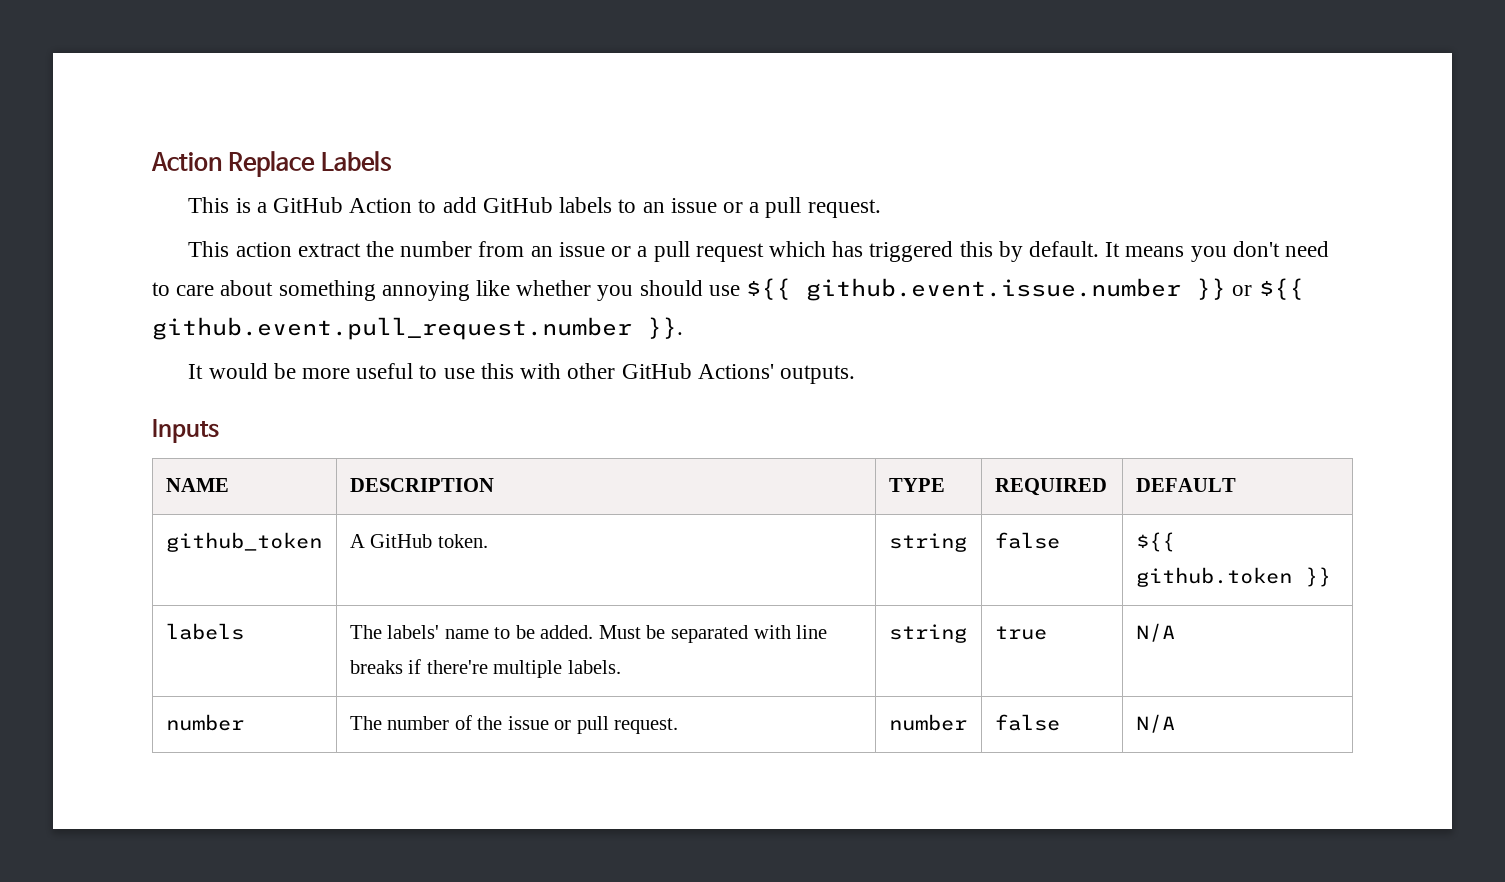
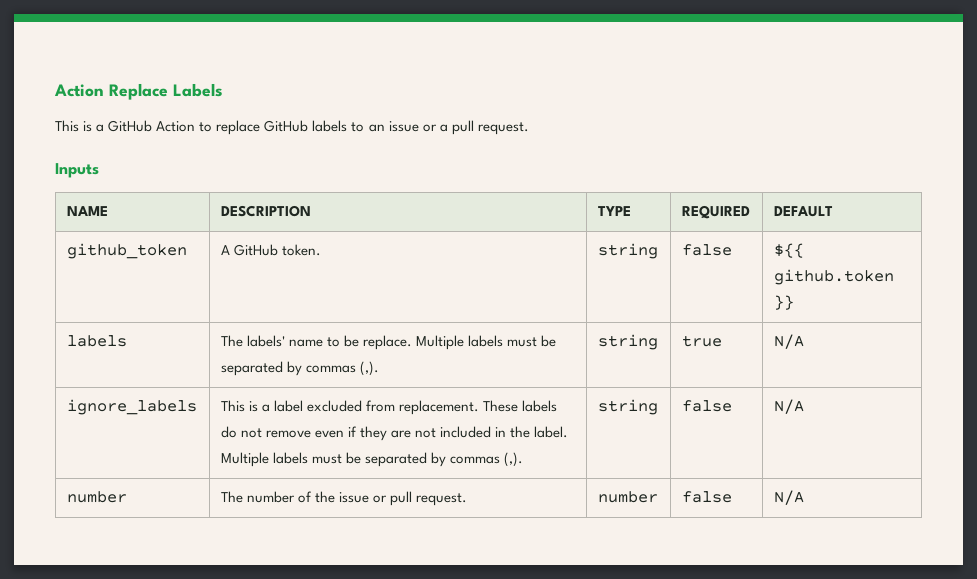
[442,197,477,213] add -> [216,120,261,135] replace
[188,241,1330,262] [152,278,1304,301] [152,317,683,340] [188,363,855,384] // This action extract the number from an issue or a pull request which has triggered this by default. It means you don't need to care about something annoying like whether you should use ${{ github.event.issue.number }} or ${{ github.event.pull_request.number }}. // It would be more useful to use this with other GitHub Actions' outputs. -> (529, 128) none
[540,625,828,643] [349,659,621,678] [888,624,967,643] [994,626,1047,640] added. Must be separated with line breaks if there're multiple labels. | string | true -> [362,335,557,350] [220,361,379,376] [597,334,658,350] [681,335,722,347] [773,334,804,349] [66,399,197,415] [220,400,558,415] [220,426,569,441] [220,452,524,467] [597,399,658,415] [681,400,732,412] replace. Multiple labels must be separated by commas (,). | string | true | N/A // ignore_labels | This is a label excluded from replacement. These labels do not remove even if they are not included in the label. Multiple labels must be separated by commas (,). | string | false

